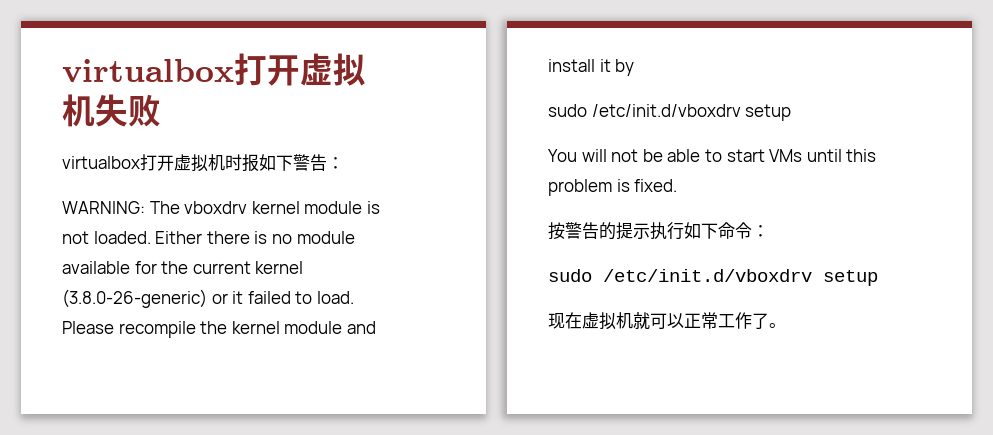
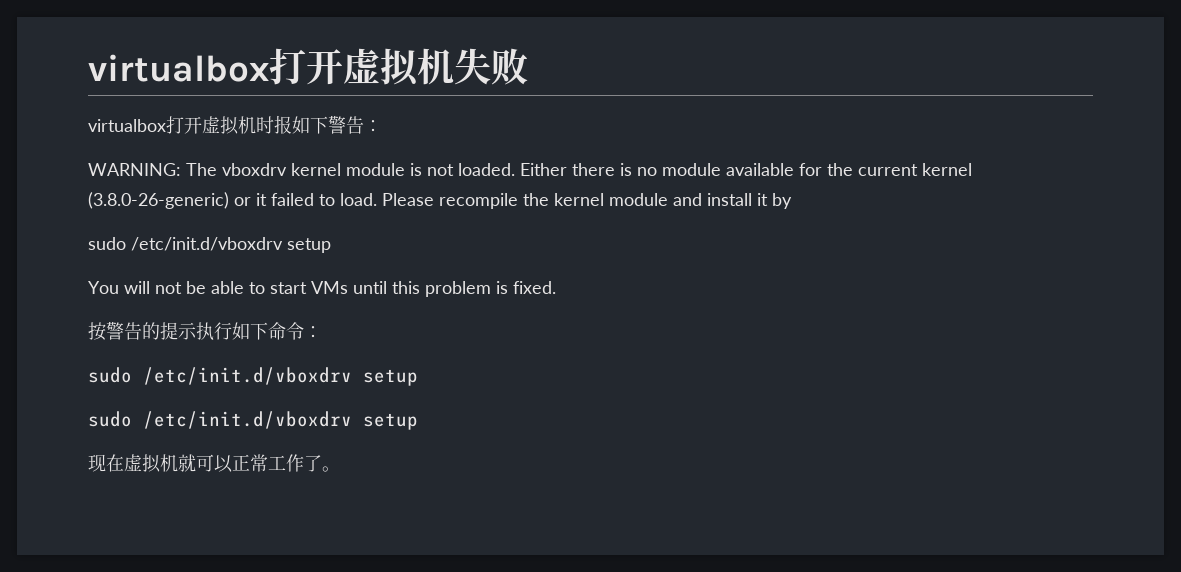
(878, 278) none -> [88,411,418,430] // sudo /etc/init.d/vboxdrv setup

